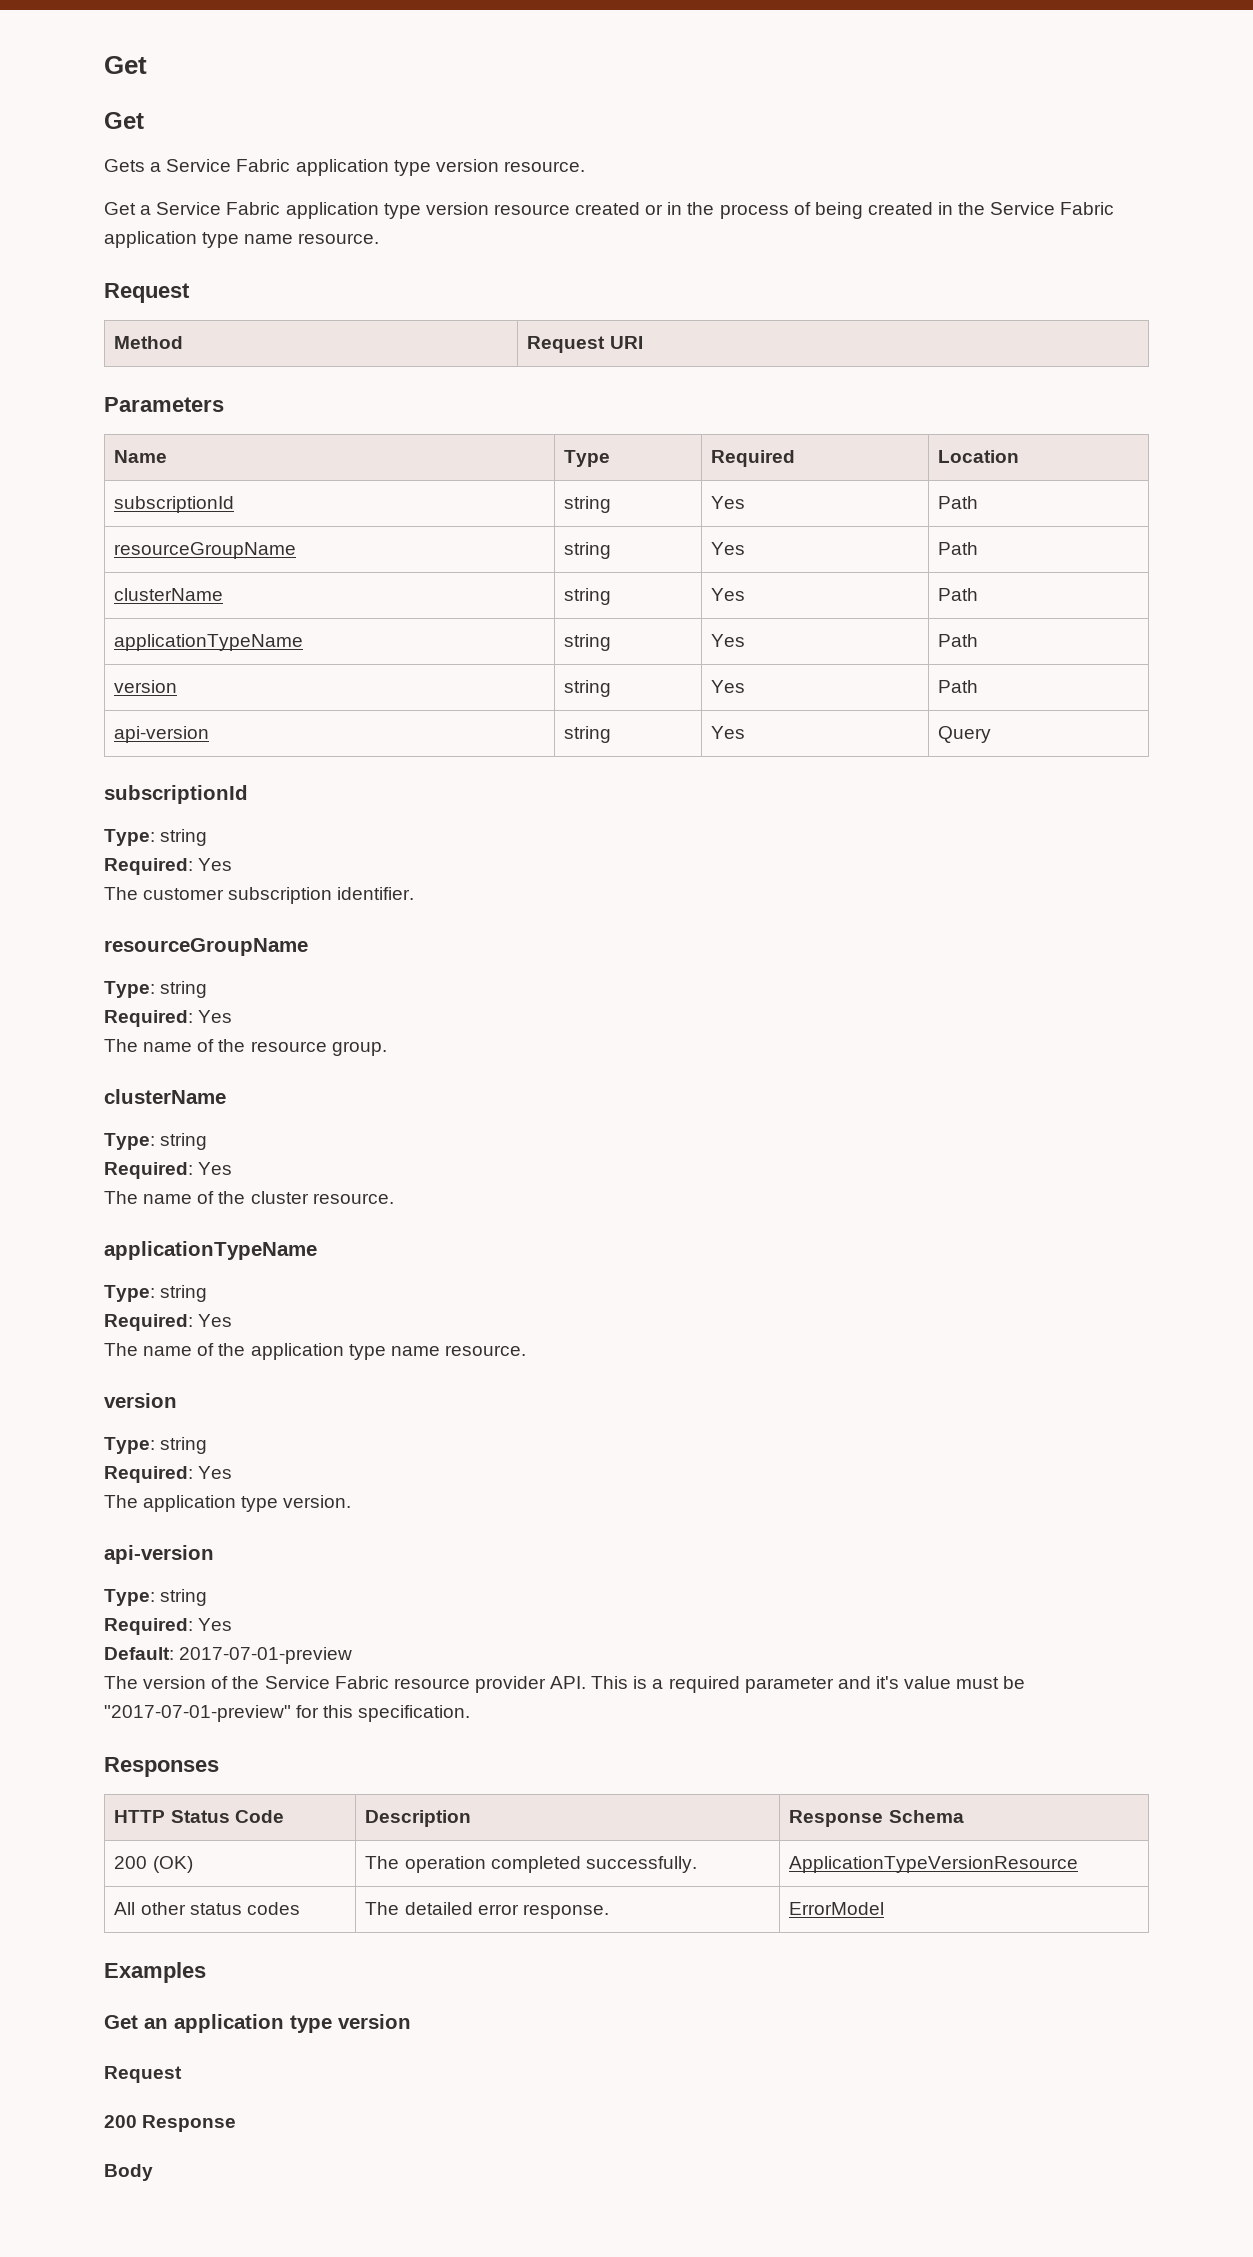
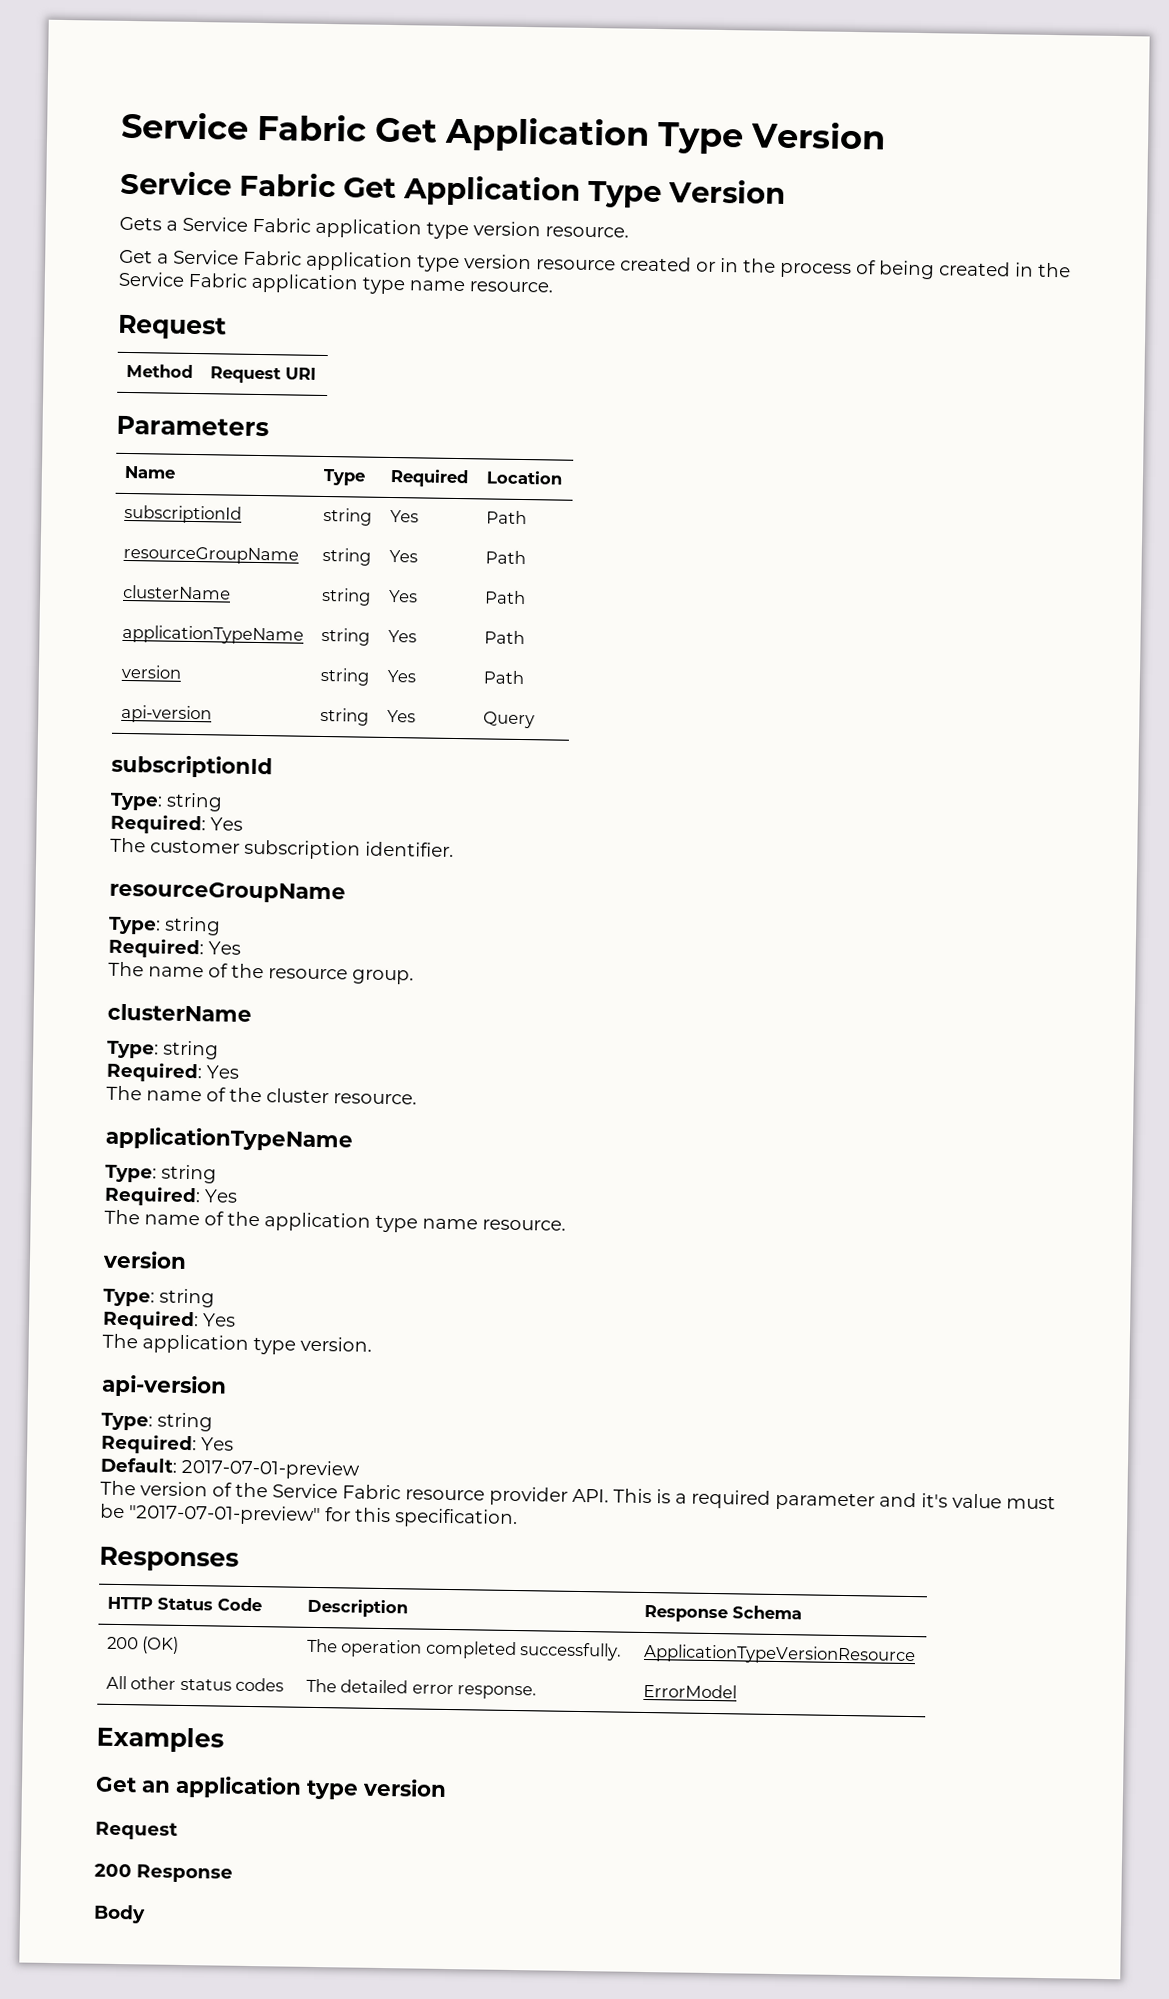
[104,56,147,74] [104,112,144,129] Get // Get -> [121,111,887,155] [120,169,786,209] Service Fabric Get Application Type Version // Service Fabric Get Application Type Version

